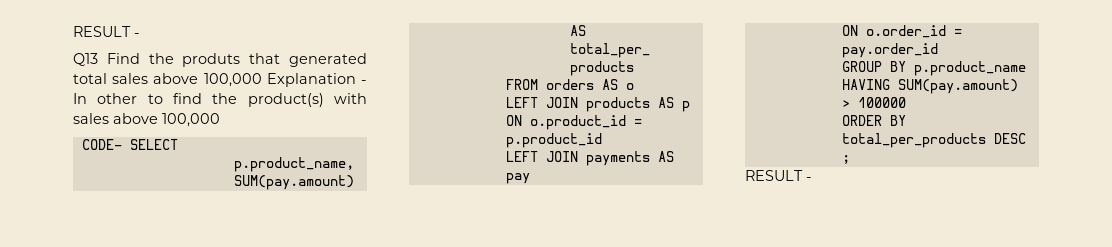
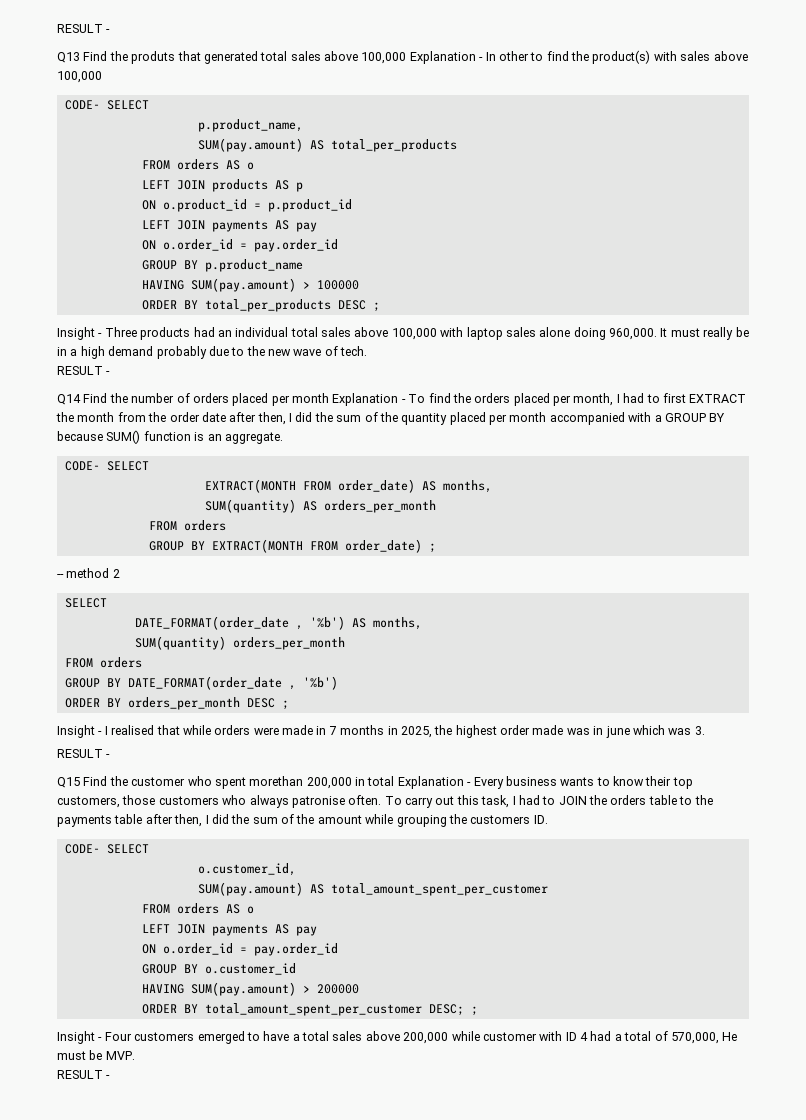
(850, 159) none -> [57,327,749,340] [57,346,368,359] [57,366,111,375] [57,393,747,406] [56,412,726,425] [57,430,283,444] [64,461,149,471] [204,479,492,493] [204,499,436,513] [148,520,226,531] [148,539,436,553] [57,568,120,578] [64,598,107,608] [134,616,422,630] [134,636,345,650] [64,657,142,668] [64,676,338,690] [64,697,289,710] [57,725,705,738] [57,749,111,758] [57,776,693,789] [57,795,713,808] [57,814,548,827] [64,844,149,854] [197,863,296,876] [197,882,548,896] [141,903,254,914] [141,924,317,936] [141,943,338,956] [141,963,296,975] [141,982,359,996] [141,1003,478,1016] [57,1031,738,1044] [57,1050,135,1060] // Insight - Three products had an individual total sales above 100,000 with laptop sales alone doing 960,000. It must really be in a high demand probably due to the new wave of tech. // RESULT - // Q14 Find the number of orders placed per month Explanation - To find the orders placed per month, I had to first EXTRACT the month from the order date after then, I did the sum of the quantity placed per month accompanied with a GROUP BY because SUM() function is an aggregate. // CODE- SELECT // EXTRACT(MONTH FROM order_date) AS months, // SUM(quantity) AS orders_per_month // FROM orders // GROUP BY EXTRACT(MONTH FROM order_date) ; // -- method 2 // SELECT // DATE_FORMAT(order_date , '%b') AS months, // SUM(quantity) orders_per_month // FROM orders // GROUP BY DATE_FORMAT(order_date , '%b') // ORDER BY orders_per_month DESC ; // Insight - I realised that while orders were made in 7 months in 2025, the highest order made was in june which was 3. // RESULT - // Q15 Find the customer who spent morethan 200,000 in total Explanation - Every business wants to know their top customers, those customers who always patronise often. To carry out this task, I had to JOIN the orders table to the payments table after then, I did the sum of the amount while grouping the customers ID. // CODE- SELECT // o.customer_id, // SUM(pay.amount) AS total_amount_spent_per_customer // FROM orders AS o // LEFT JOIN payments AS pay // ON o.order_id = pay.order_id // GROUP BY o.customer_id // HAVING SUM(pay.amount) > 200000 // ORDER BY total_amount_spent_per_customer DESC; ; // Insight - Four customers emerged to have a total sales above 200,000 while customer with ID 4 had a total of 570,000, He must be MVP.

